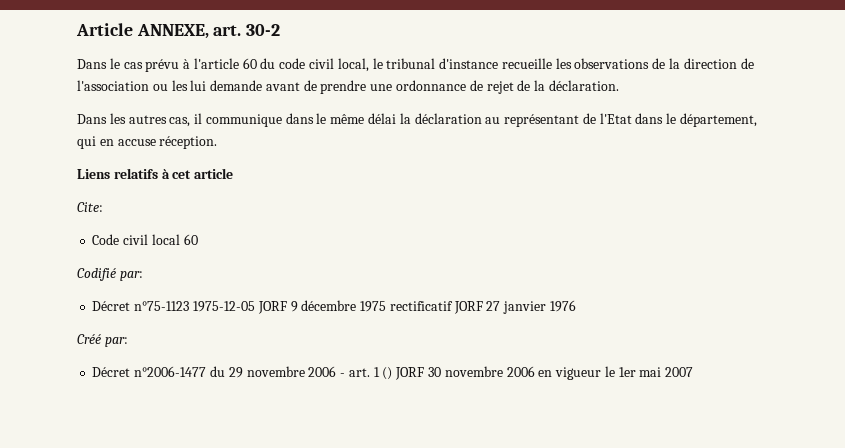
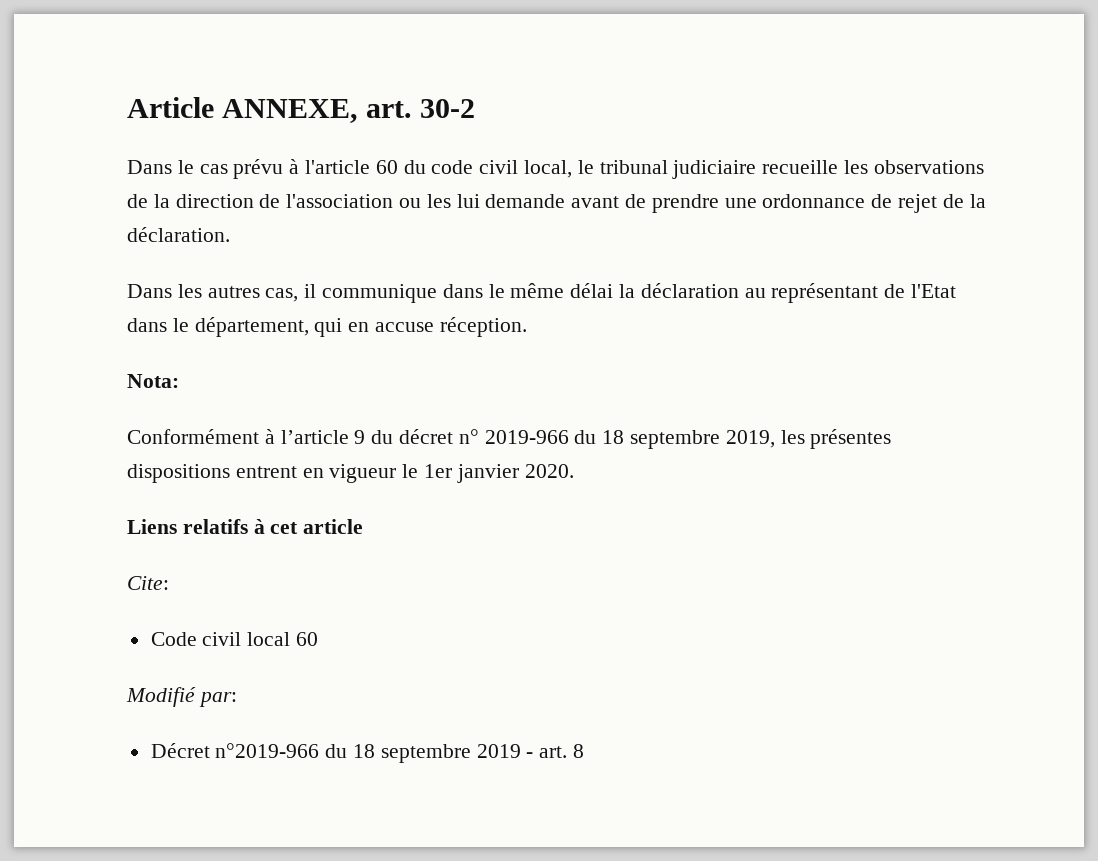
[439,58,499,69] d'instance -> [672,160,757,179] judiciaire
(218, 142) none -> [127,374,179,388] [127,429,892,449] [127,464,574,483] // Nota: // Conformément à l’article 9 du décret n° 2019-966 du 18 septembre 2019, les présentes dispositions entrent en vigueur le 1er janvier 2020.
[77,268,143,281] [92,300,576,314] [77,334,128,347] [92,366,694,380] Codifié par: // Décret n°75-1123 1975-12-05 JORF 9 décembre 1975 rectificatif JORF 27 janvier 1976 // Créé par: // Décret n°2006-1477 du 29 novembre 2006 - art. 1 () JORF 30 novembre 2006 en vigueur le 1er mai 2007 -> [126,687,237,707] [150,743,585,763] Modifié par: // Décret n°2019-966 du 18 septembre 2019 - art. 8

